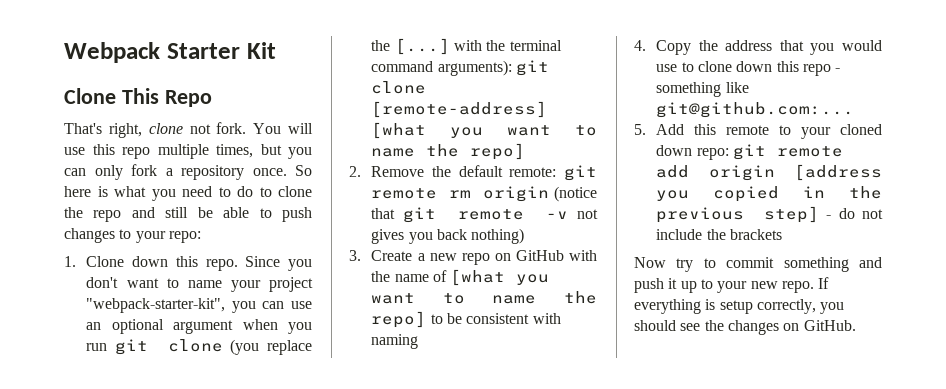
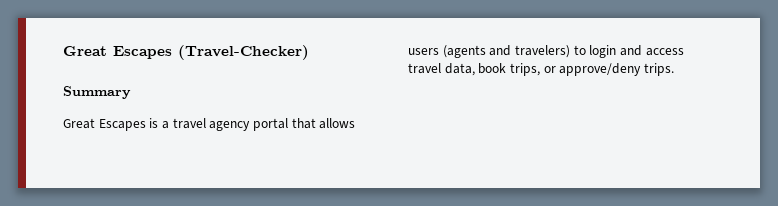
[64,42,276,63] [64,88,212,107] [64,122,313,138] [64,144,312,159] [64,164,312,180] [64,186,312,201] [64,207,312,222] [64,228,201,243] [64,256,312,271] [86,277,313,292] [86,298,312,313] [86,319,312,334] [86,339,312,355] [371,38,562,55] [371,60,550,76] [371,81,427,94] [371,101,548,118] [371,122,597,139] [371,143,526,160] [349,165,597,181] [371,186,597,202] [371,207,598,223] [371,228,525,244] [349,250,597,265] [371,269,550,286] [371,291,597,304] [371,311,561,328] [371,334,419,349] [634,40,882,55] [656,61,841,76] [656,82,749,97] [656,102,855,118] [634,124,882,139] [656,144,844,160] [656,164,882,181] [656,186,882,202] [656,206,883,223] [656,229,783,240] [634,257,882,272] [634,277,830,293] [634,299,845,314] [634,320,856,335] Webpack Starter Kit // Clone This Repo // That's right, clone not fork. You will use this repo multiple times, but you can only fork a repository once. So here is what you need to do to clone the repo and still be able to push changes to your repo: // 1. Clone down this repo. Since you don't want to name your project "webpack-starter-kit", you can use an optional argument when you run git clone (you replace the [...] with the terminal command arguments): git clone [remote-address] [what you want to name the repo] // 2. Remove the default remote: git remote rm origin (notice that git remote -v not gives you back nothing) // 3. Create a new repo on GitHub with the name of [what you want to name the repo] to be consistent with naming // 4. Copy the address that you would use to clone down this repo - something like git@github.com:... // 5. Add this remote to your cloned down repo: git remote add origin [address you copied in the previous step] - do not include the brackets // Now try to commit something and push it up to your new repo. If everything is setup correctly, you should see the changes on GitHub. -> [63,45,309,60] [63,86,131,99] [63,118,356,131] [408,45,684,58] [408,63,674,76] Great Escapes (Travel-Checker) // Summary // Great Escapes is a travel agency portal that allows users (agents and travelers) to login and access travel data, book trips, or approve/deny trips.

